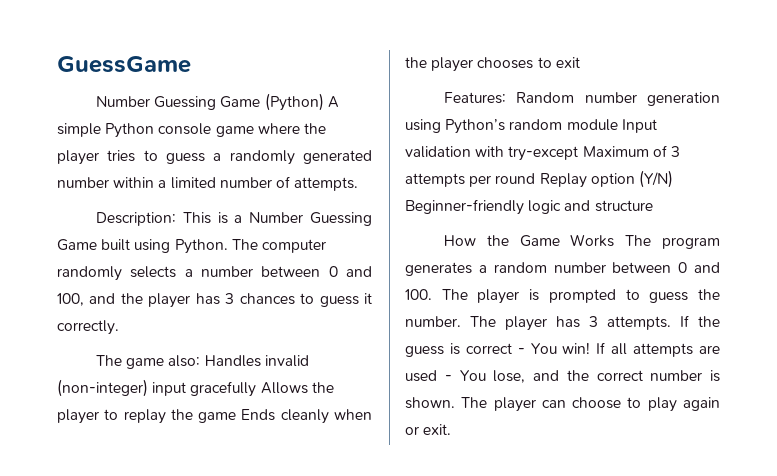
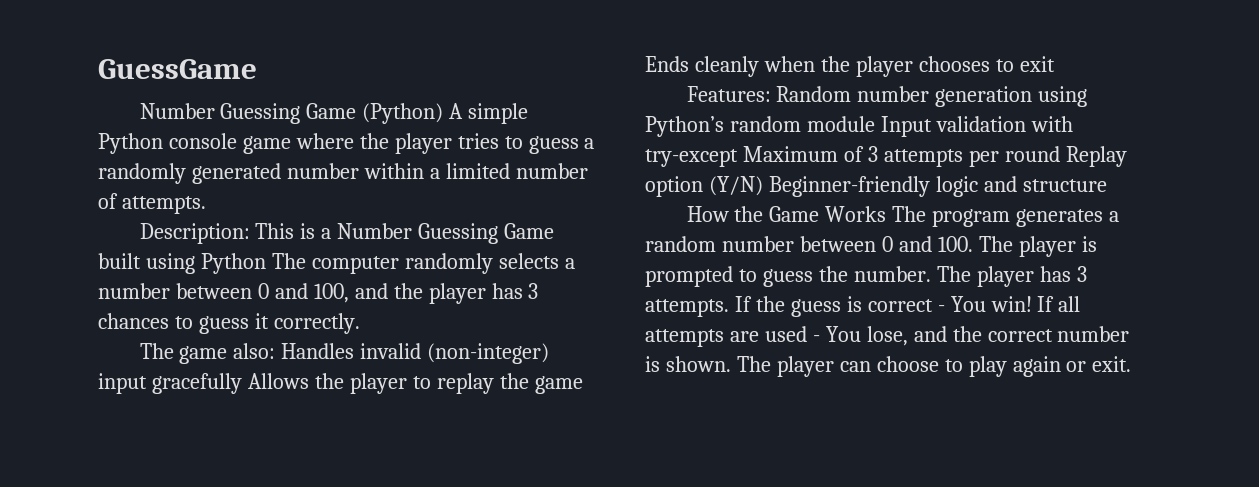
[174,239,228,254] Python. -> [200,253,266,274] Python

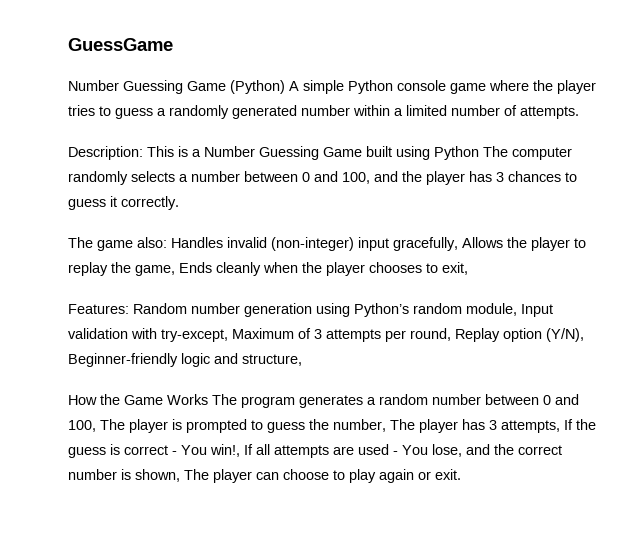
[151,373,242,394] gracefully -> [393,237,458,251] gracefully,
[534,376,583,394] game -> [135,265,175,276] game,
[1019,56,1055,72] exit -> [442,262,468,275] exit,
[806,116,875,132] module -> [466,303,517,316] module,
[645,149,738,167] try-except -> [161,329,228,342] try-except,
[1004,146,1060,162] round -> [410,328,451,341] round,
[708,176,763,196] (Y/N) -> [546,328,584,342] (Y/N),
[1022,179,1107,192] structure -> [242,354,302,366] structure,
[937,236,973,252] 100. -> [68,420,96,432] 100,
[853,266,931,282] number. -> [333,419,386,432] number,
[645,299,729,317] attempts. -> [501,420,560,433] attempts,
[990,296,1032,312] win! -> [210,444,240,457] win!,
[665,356,731,372] shown. -> [135,469,180,482] shown,

